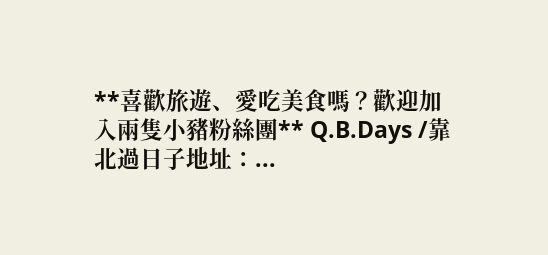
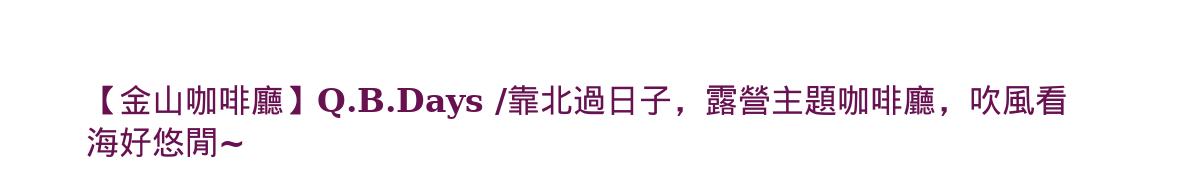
[94,89,442,112] [94,118,304,141] **喜歡旅遊、愛吃美食嗎？歡迎加入兩隻小豬粉絲團** -> [86,85,317,116] 【金山咖啡廳】
[186,147,276,169] 地址：... -> [671,85,1068,116] [86,127,246,158] ，露營主題咖啡廳，吹風看海好悠閒~

